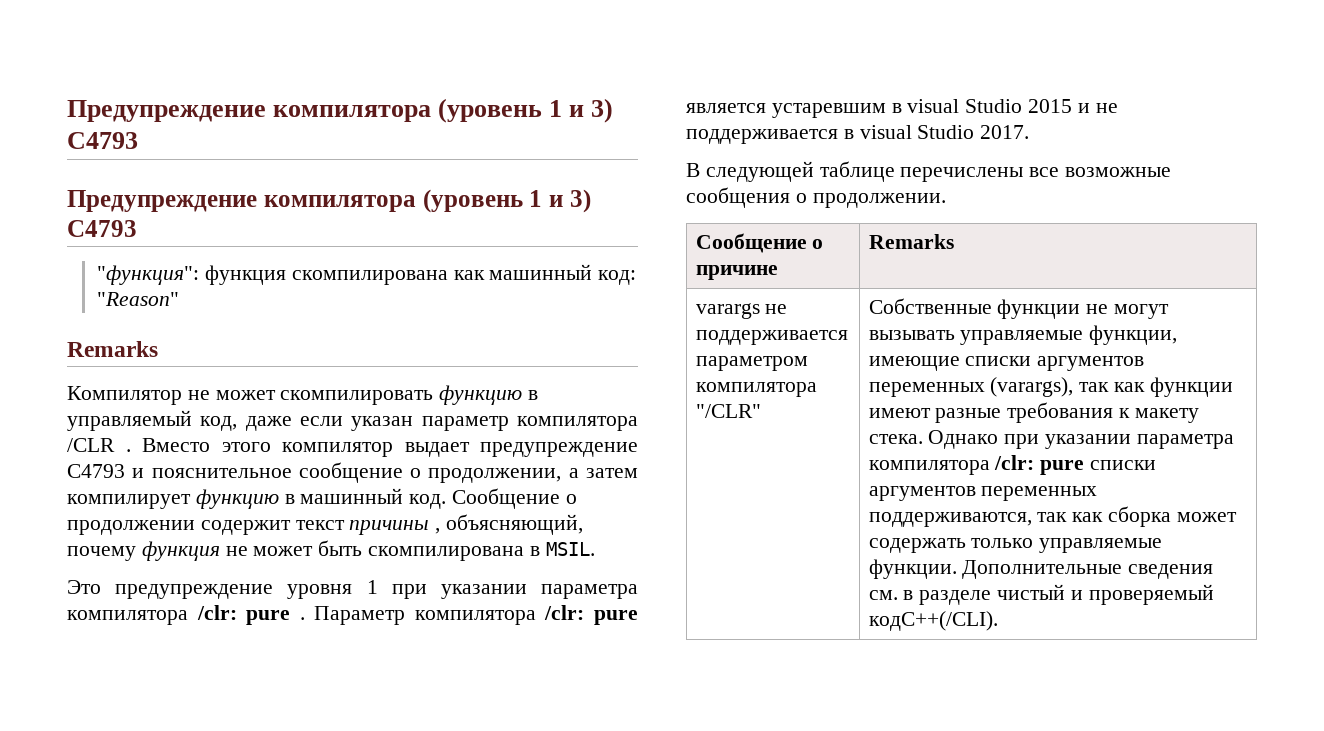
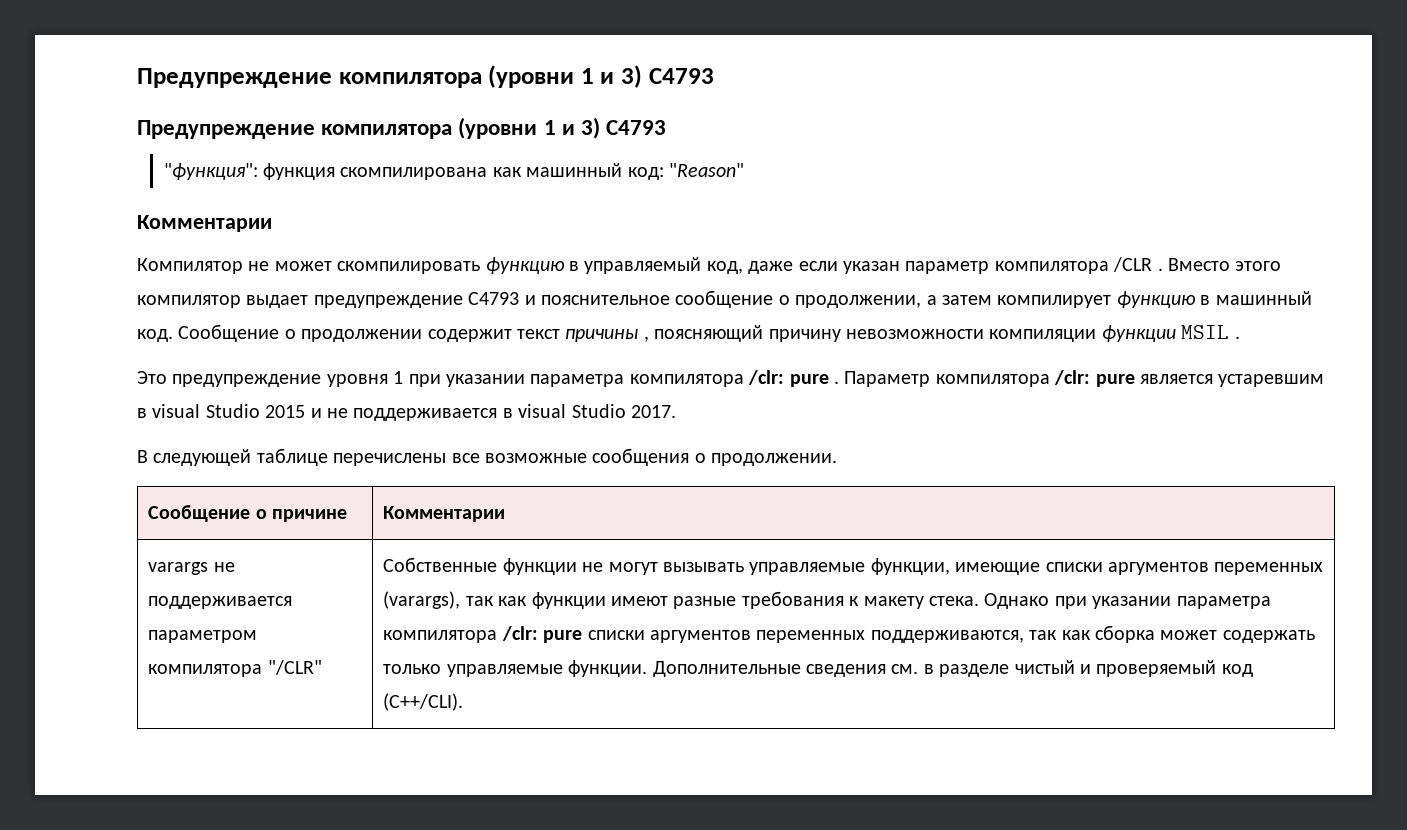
[67,98,543,123] Предупреждение компилятора (уровень -> [137,65,575,88] Предупреждение компилятора (уровни
[422,189,523,213] (уровень -> [458,117,538,139] (уровни
[67,341,158,357] Remarks -> [137,215,272,232] Комментарии
[446,514,584,535] [67,540,595,561] объясняющий, почему функция не может быть скомпилирована в MSIL. -> [654,325,1240,342] поясняющий причину невозможности компиляции функции MSIL .
[868,234,954,249] Remarks -> [383,506,506,522] Комментарии
[868,611,998,631] кодC++(/CLI). -> [1221,664,1253,677] [383,693,464,711] код (C++/CLI).

